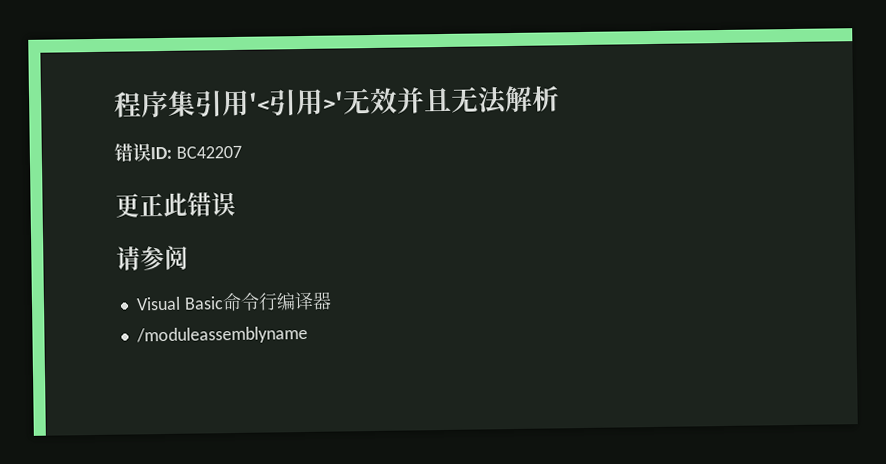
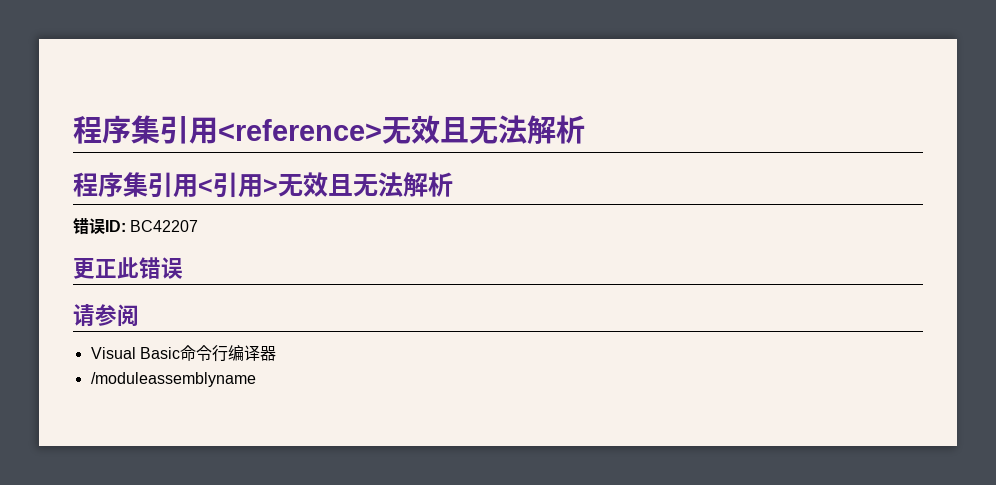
[113,87,425,118] 程序集引用'<引用>'无效并 -> [73,115,585,144] [73,172,328,198] 程序集引用<reference>无效且无法解析 // 程序集引用<引用>无效

